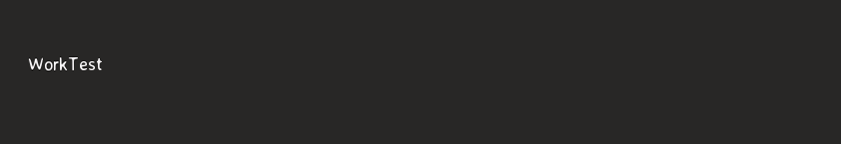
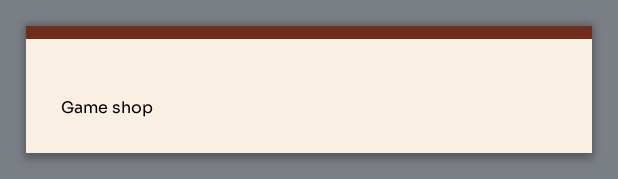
[27,57,103,71] WorkTest -> [61,101,154,117] Game shop

